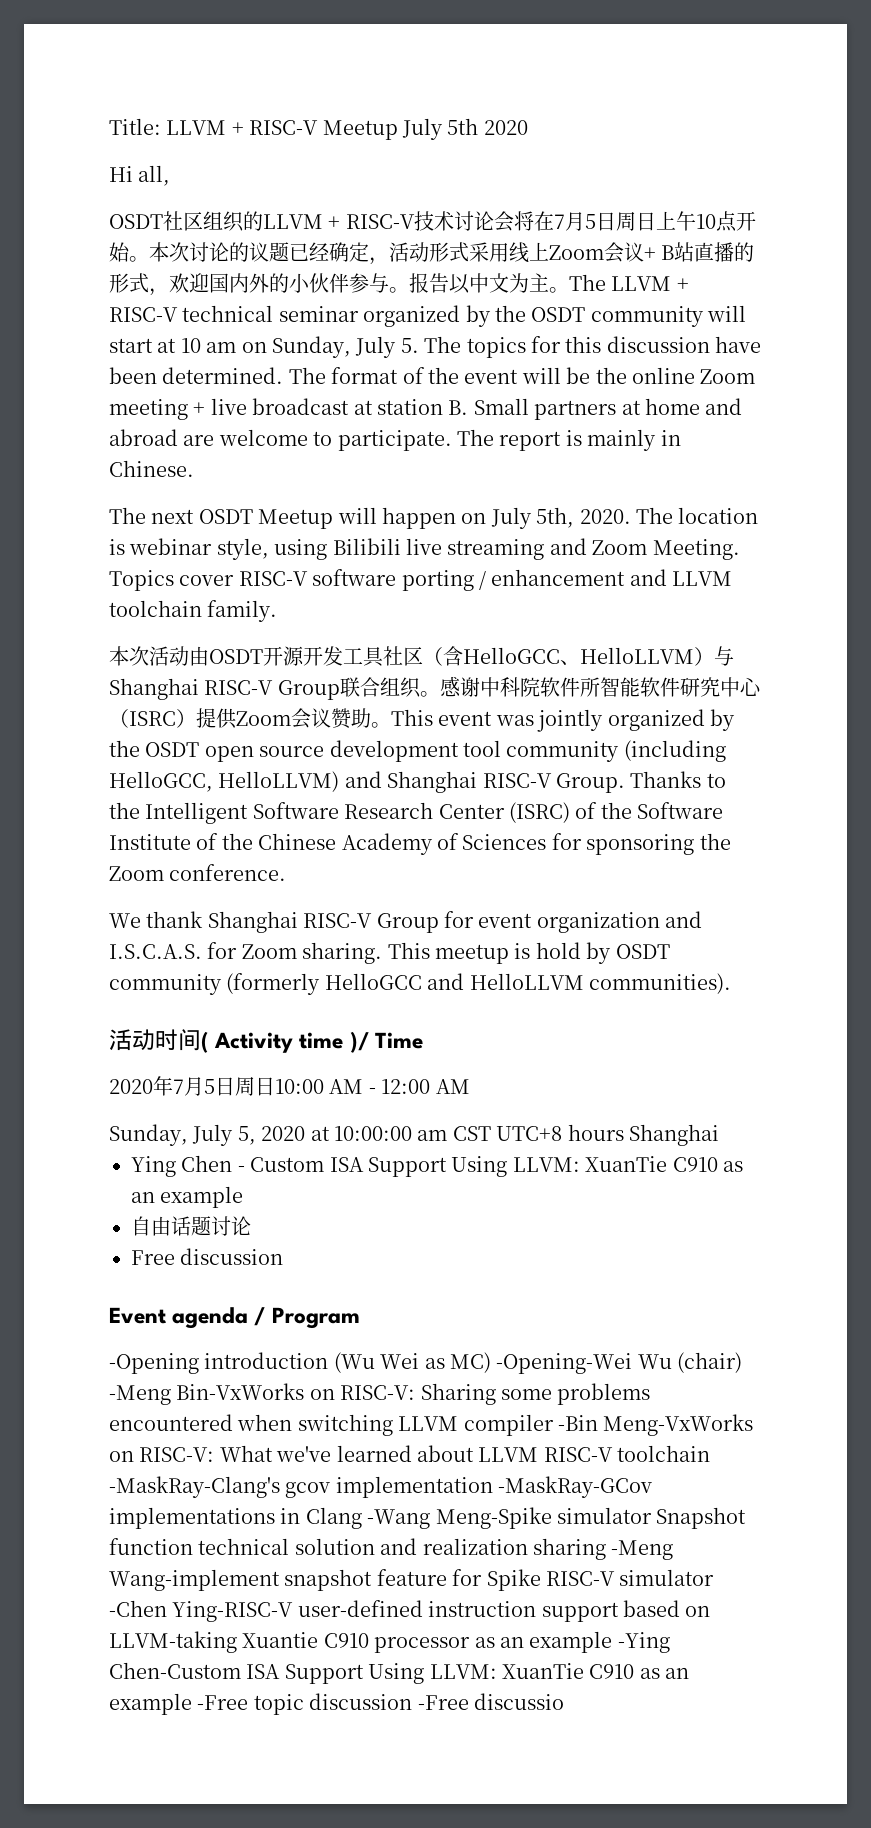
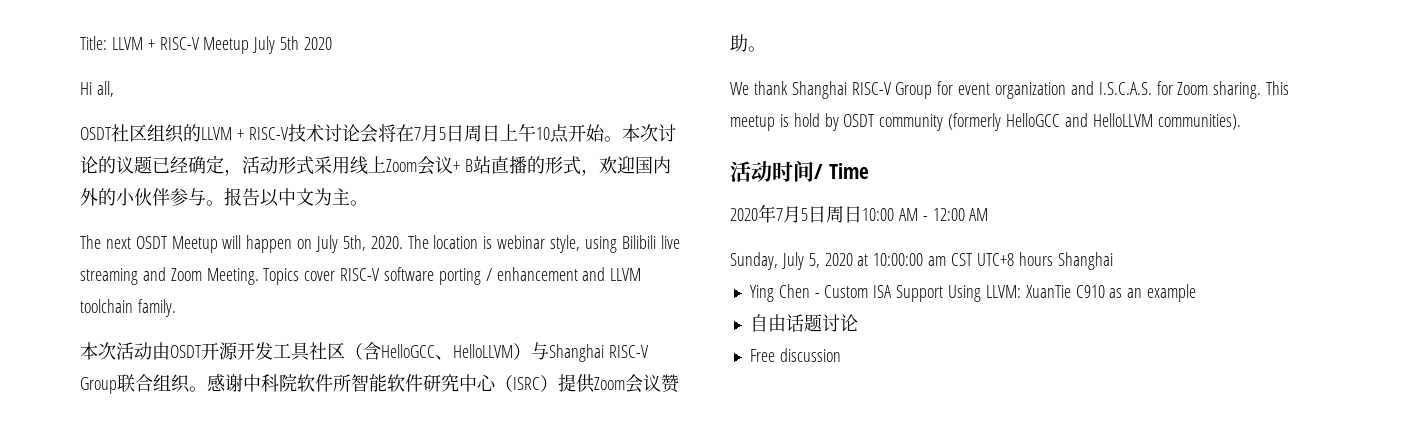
[569,274,689,291] [109,305,747,327] [109,336,762,358] [109,367,756,384] [109,398,743,420] [109,429,681,451] [109,460,194,477] The LLVM + RISC-V technical seminar organized by the OSDT community will start at 10 am on Sunday, July 5. The topics for this discussion have been determined. The format of the event will be the online Zoom meeting + live broadcast at station B. Small partners at home and abroad are welcome to participate. The report is mainly in Chinese. -> (368, 203) none
[391,709,735,732] [109,740,726,762] [109,771,726,793] [109,802,724,824] [109,833,731,855] [109,864,287,881] This event was jointly organized by the OSDT open source development tool community (including HelloGCC, HelloLLVM) and Shanghai RISC-V Group. Thanks to the Intelligent Software Research Center (ISRC) of the Software Institute of the Chinese Academy of Sciences for sponsoring the Zoom conference. -> (766, 49) none
[201,1031,369,1053] ( Activity time )/ -> [814,164,823,179] /
[109,1307,360,1329] [109,1352,743,1374] [109,1383,651,1405] [109,1414,754,1436] [109,1445,711,1462] [109,1476,653,1498] [109,1507,747,1529] [109,1538,674,1560] [109,1569,715,1591] [109,1600,711,1622] [109,1631,670,1653] [109,1662,690,1684] [109,1693,564,1715] // Event agenda / Program // -Opening introduction (Wu Wei as MC) -Opening-Wei Wu (chair) -Meng Bin-VxWorks on RISC-V: Sharing some problems encountered when switching LLVM compiler -Bin Meng-VxWorks on RISC-V: What we've learned about LLVM RISC-V toolchain -MaskRay-Clang's gcov implementation -MaskRay-GCov implementations in Clang -Wang Meng-Spike simulator Snapshot function technical solution and realization sharing -Meng Wang-implement snapshot feature for Spike RISC-V simulator -Chen Ying-RISC-V user-defined instruction support based on LLVM-taking Xuantie C910 processor as an example -Ying Chen-Custom ISA Support Using LLVM: XuanTie C910 as an example -Free topic discussion -Free discussio -> (841, 355) none

